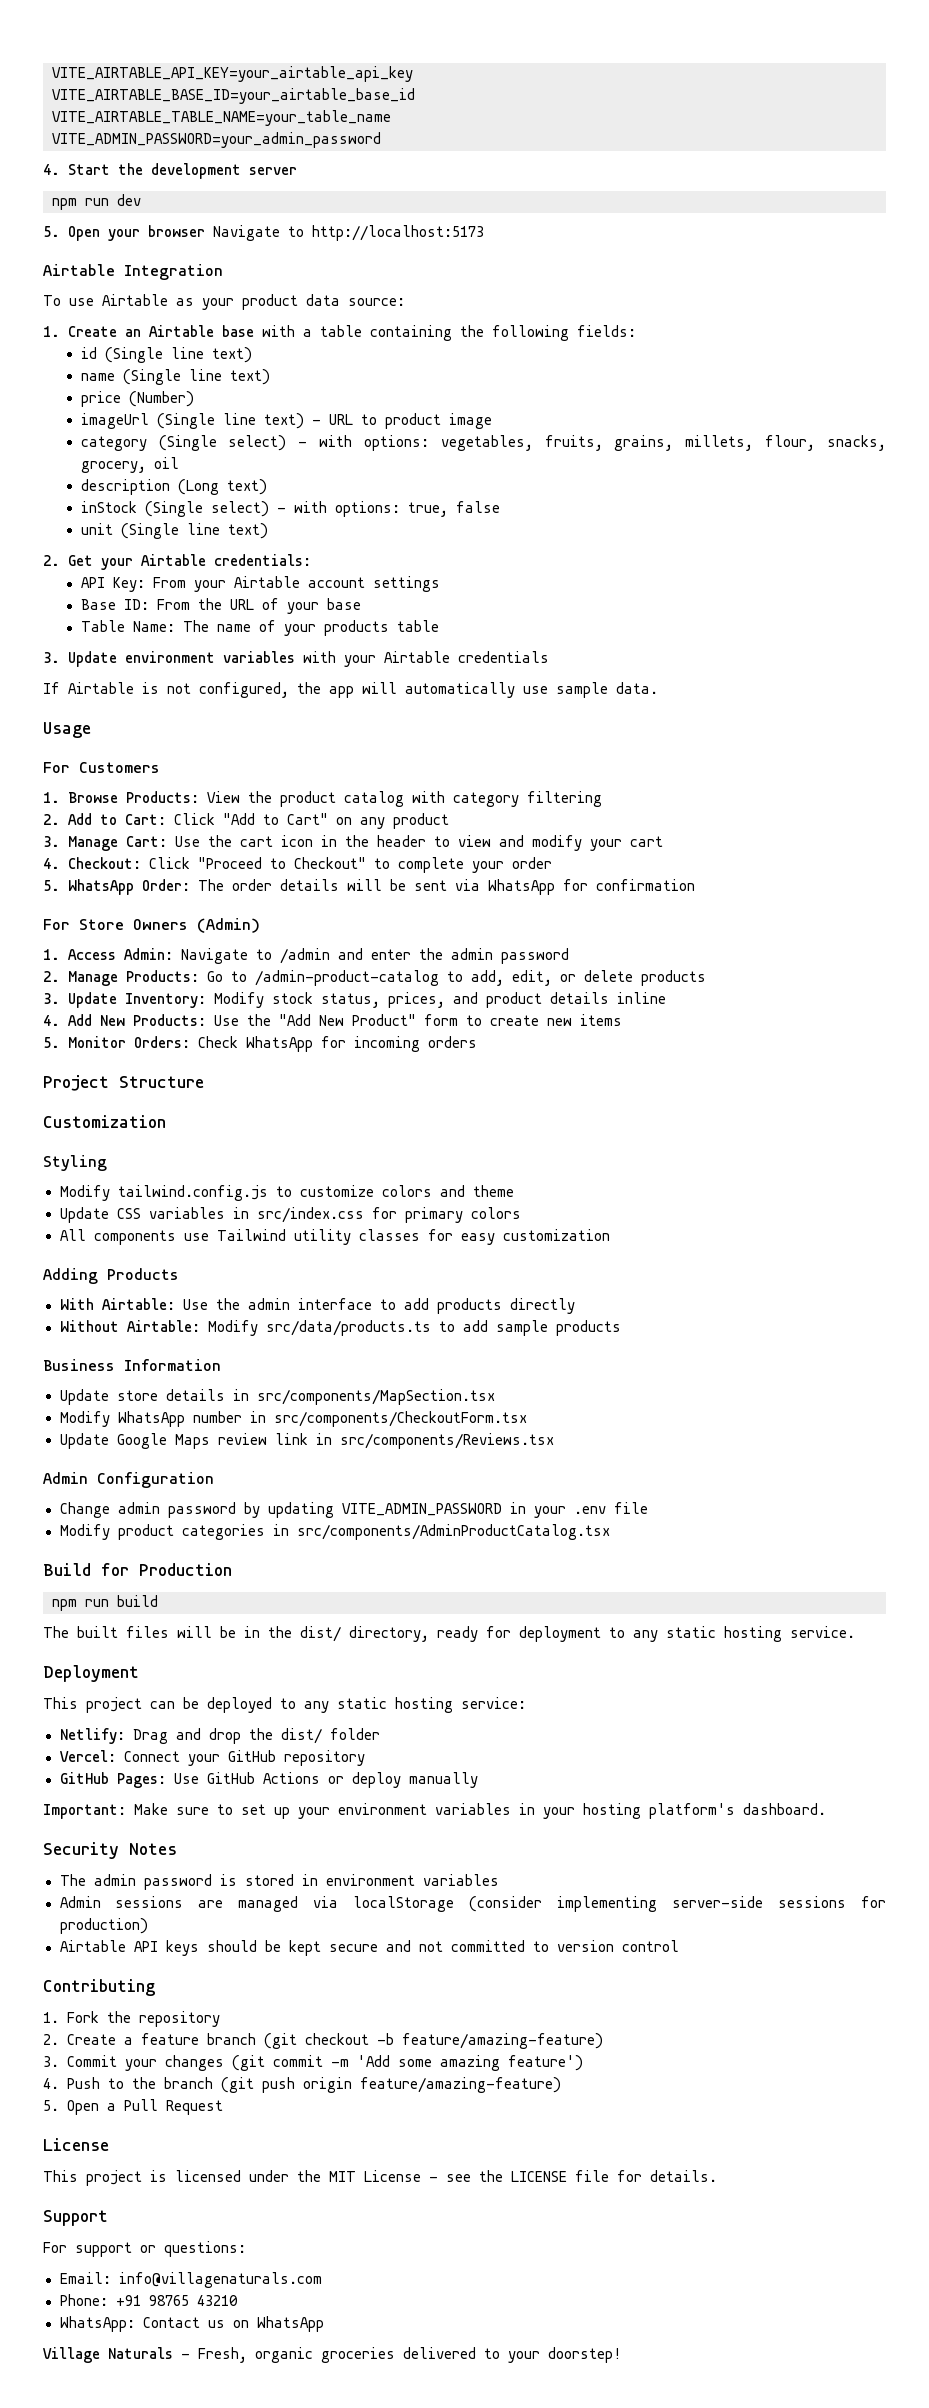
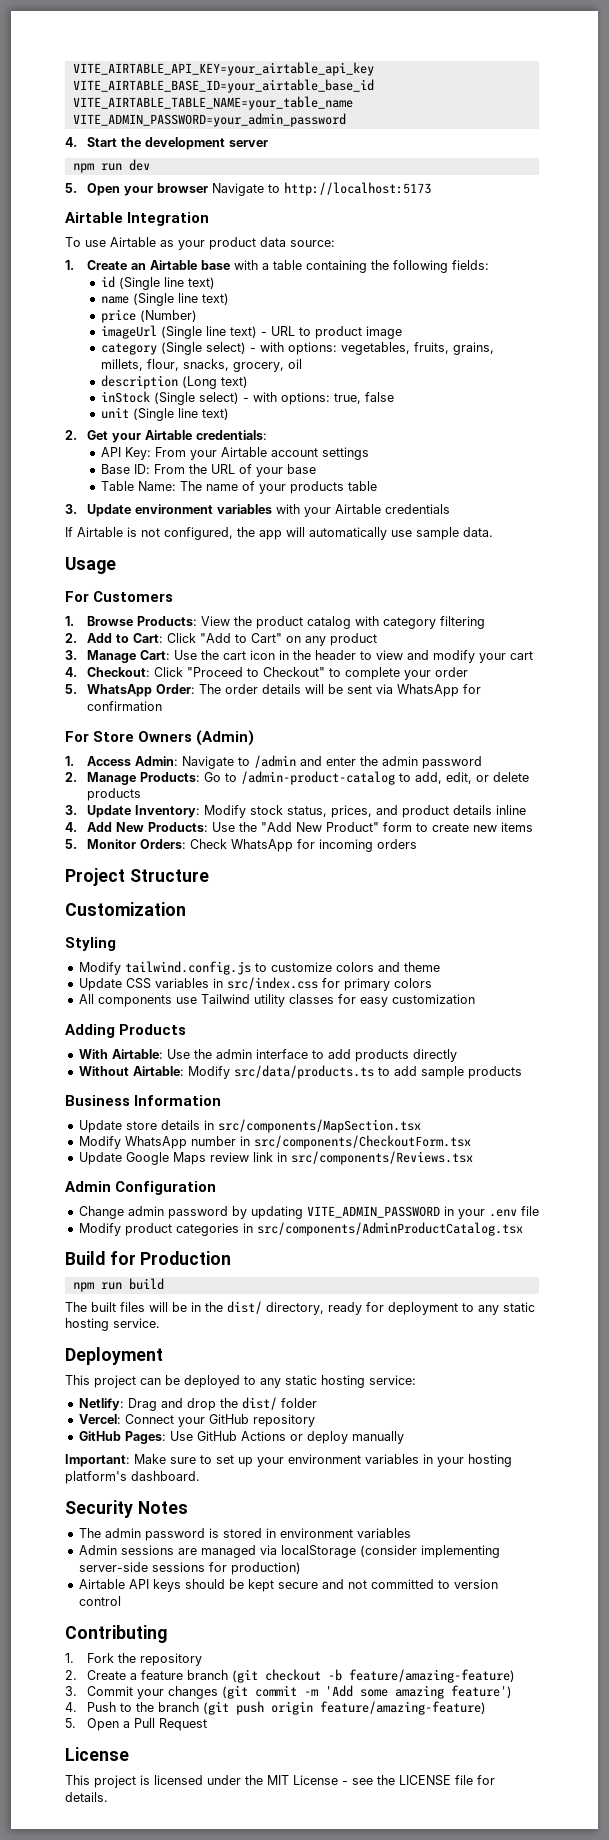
[43,2210,108,2226] [43,2241,246,2257] [59,2272,322,2288] [59,2294,238,2306] [59,2316,324,2332] [43,2347,622,2363] // Support // For support or questions: // Email: info@villagenaturals.com // Phone: +91 98765 43210 // WhatsApp: Contact us on WhatsApp // Village Naturals - Fresh, organic groceries delivered to your doorstep! -> (108, 1797) none

